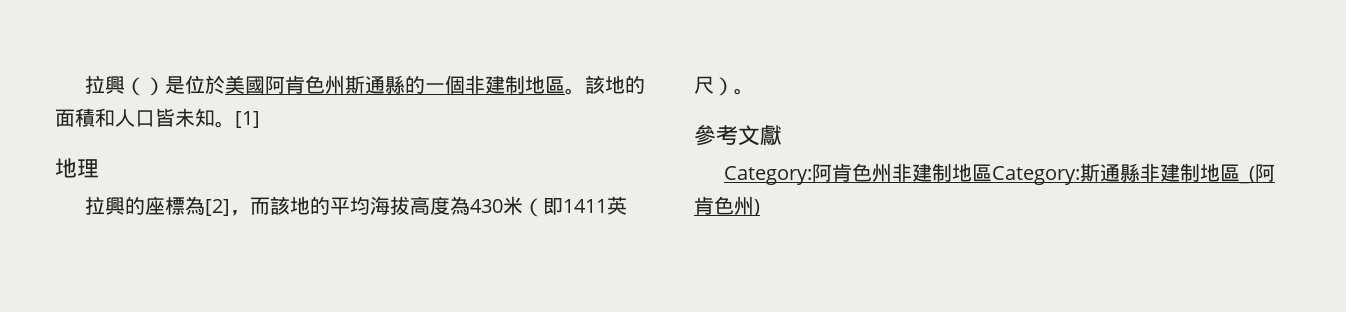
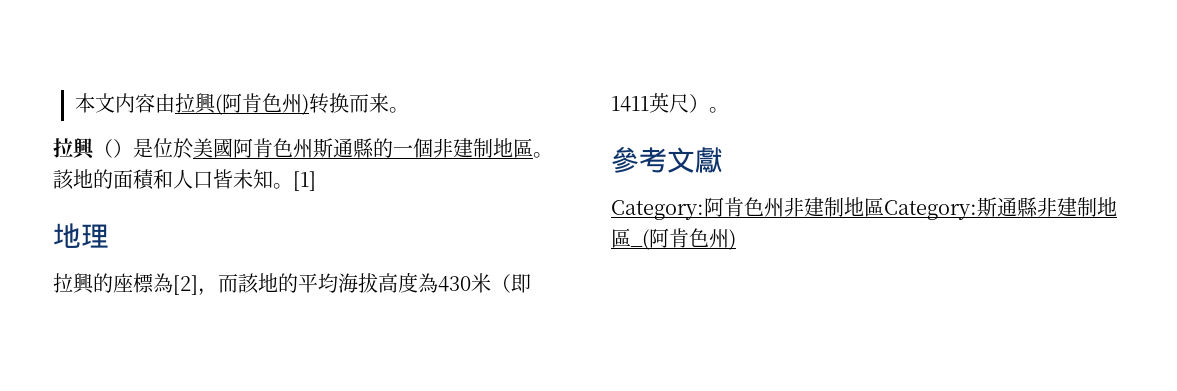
(85, 84) none -> [75,93,410,115] 本文内容由拉興(阿肯色州)转换而来。 //

